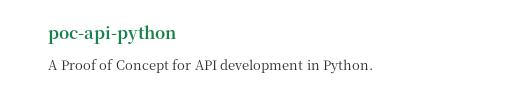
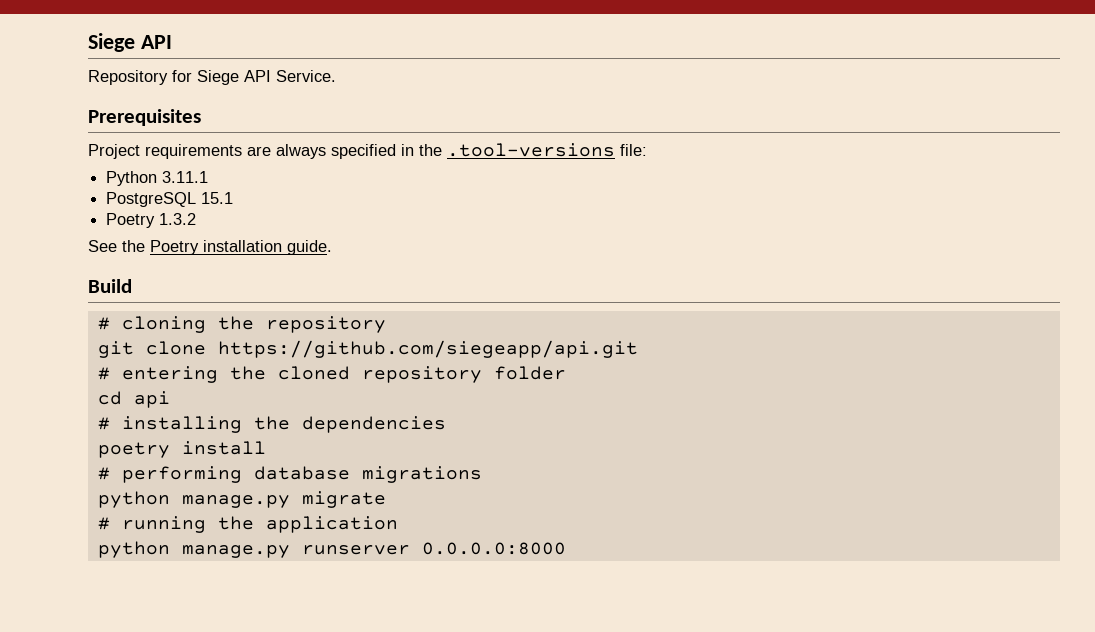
[48,25,176,44] [48,59,374,74] poc-api-python // A Proof of Concept for API development in Python. -> [88,33,172,52] [88,70,336,85] [88,109,201,126] [88,143,647,159] [106,171,209,186] [106,192,234,207] [106,213,197,228] [88,240,332,255] [88,279,132,293] [97,316,386,333] [97,340,638,358] [97,366,566,383] [97,391,170,408] [97,416,446,433] [97,441,266,458] [97,466,482,483] [97,491,386,508] [97,516,398,533] [97,541,566,558] Siege API // Repository for Siege API Service. // Prerequisites // Project requirements are always specified in the .tool-versions file: // Python 3.11.1 // PostgreSQL 15.1 // Poetry 1.3.2 // See the Poetry installation guide. // Build // # cloning the repository // git clone https://github.com/siegeapp/api.git // # entering the cloned repository folder // cd api // # installing the dependencies // poetry install // # performing database migrations // python manage.py migrate // # running the application // python manage.py runserver 0.0.0.0:8000

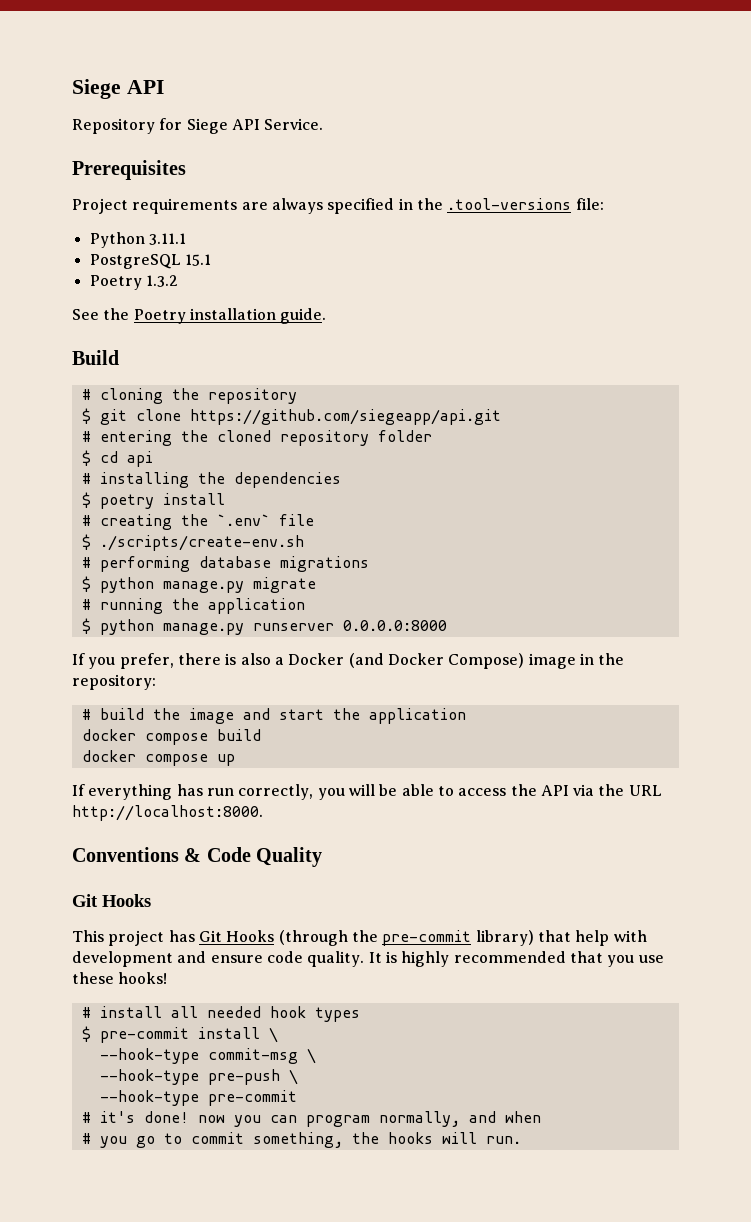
(386, 324) none -> [81,408,91,424] $
(566, 373) none -> [81,450,91,466] $
(446, 424) none -> [81,492,91,508] $
(266, 448) none -> [81,514,314,530] [81,534,304,551] // # creating the `.env` file // $ ./scripts/create-env.sh
(482, 474) none -> [81,576,91,592] $
(398, 524) none -> [81,618,91,634] $
(566, 548) none -> [72,653,625,669] [72,674,156,690] [81,708,466,724] [81,729,261,745] [81,750,235,766] [72,784,662,800] [72,805,263,821] [72,847,323,867] [72,894,151,907] [72,930,647,946] [72,951,664,967] [72,972,168,984] [81,1006,360,1022] [81,1026,278,1043] [99,1048,316,1064] [99,1069,298,1085] [99,1090,297,1106] [81,1111,541,1127] [81,1132,521,1148] // If you prefer, there is also a Docker (and Docker Compose) image in the repository: // # build the image and start the application // docker compose build // docker compose up // If everything has run correctly, you will be able to access the API via the URL http://localhost:8000. // Conventions & Code Quality // Git Hooks // This project has Git Hooks (through the pre-commit library) that help with development and ensure code quality. It is highly recommended that you use these hooks! // # install all needed hook types // $ pre-commit install \ // --hook-type commit-msg \ // --hook-type pre-push \ // --hook-type pre-commit // # it's done! now you can program normally, and when // # you go to commit something, the hooks will run.

